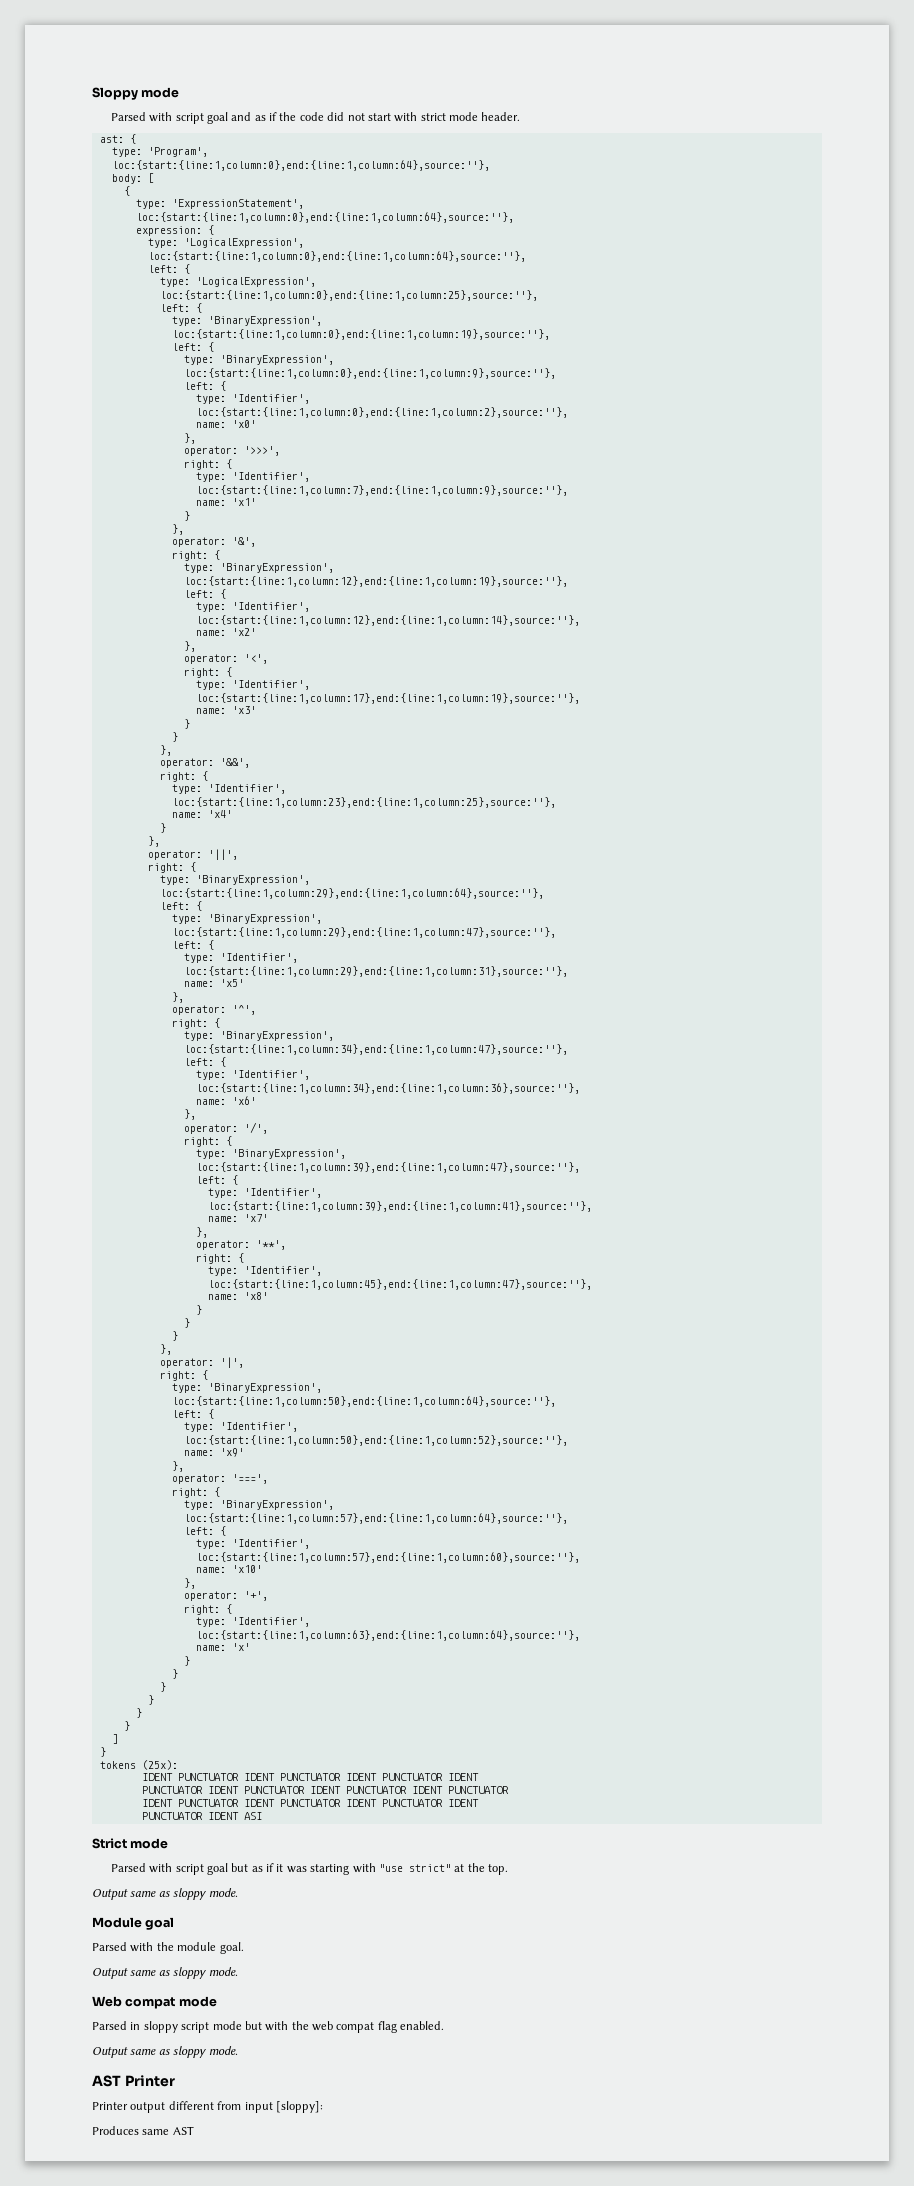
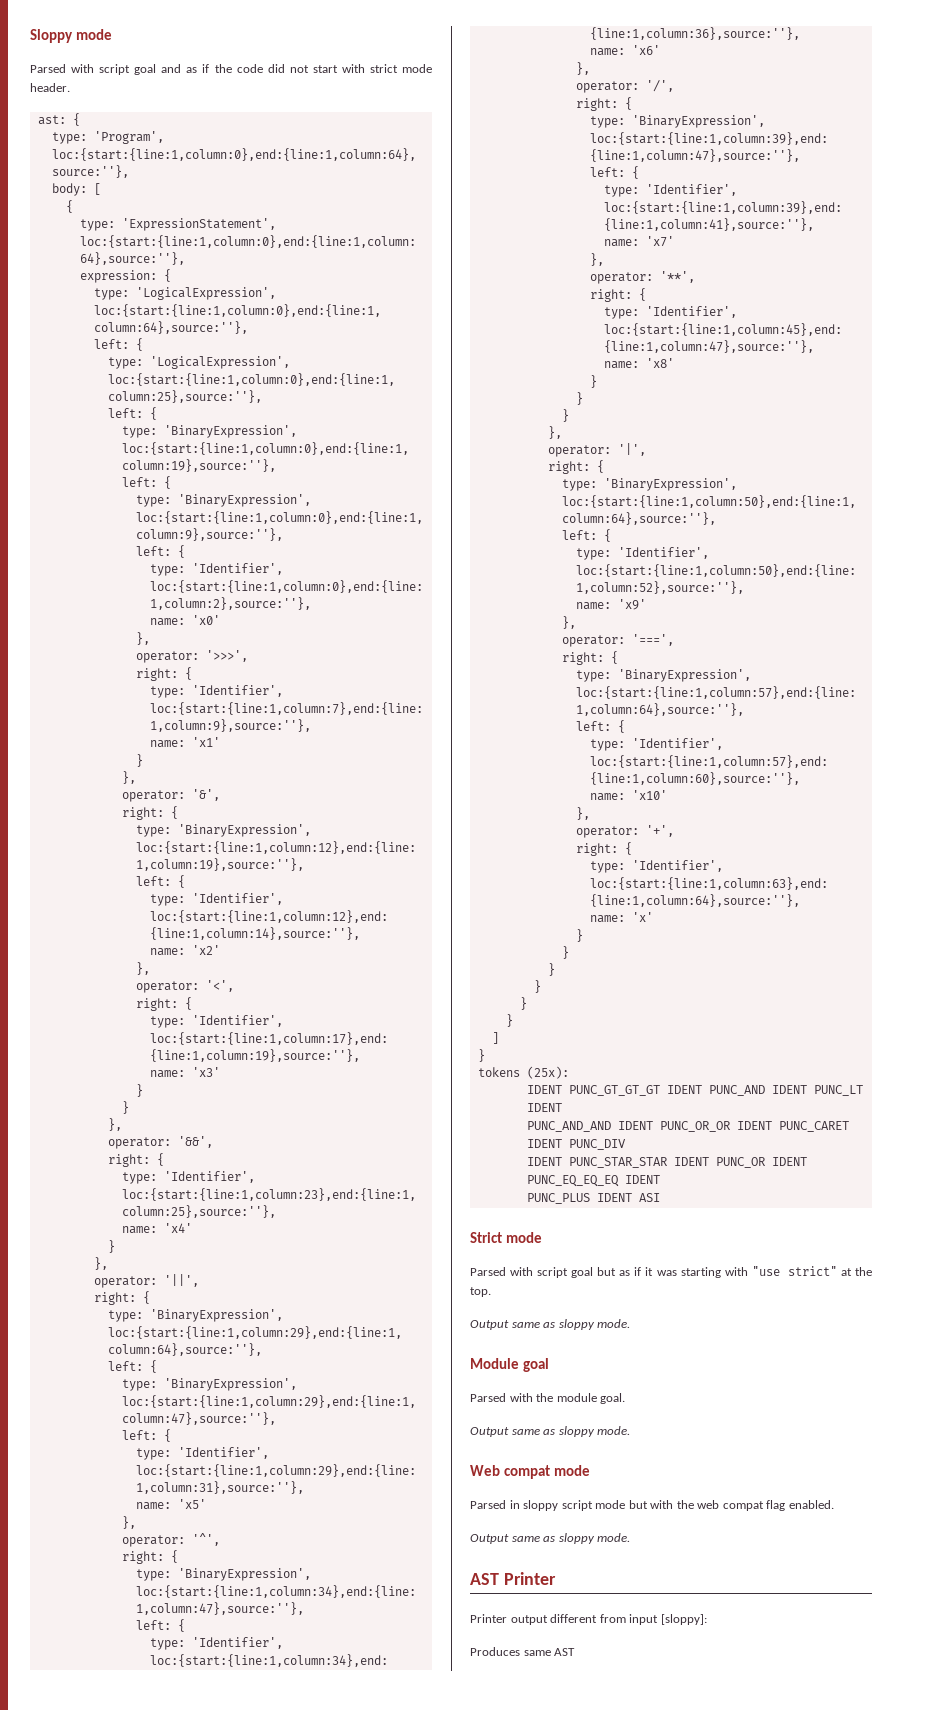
[177,1773,479,1781] [141,1786,509,1794] [141,1799,479,1807] [141,1812,203,1820] PUNCTUATOR IDENT PUNCTUATOR IDENT PUNCTUATOR IDENT // PUNCTUATOR IDENT PUNCTUATOR IDENT PUNCTUATOR IDENT PUNCTUATOR // IDENT PUNCTUATOR IDENT PUNCTUATOR IDENT PUNCTUATOR IDENT // PUNCTUATOR -> [568,1085,863,1096] [526,1103,562,1112] [526,1121,849,1132] [526,1139,626,1150] [526,1157,807,1168] [526,1175,660,1187] [526,1193,590,1204] PUNC_GT_GT_GT IDENT PUNC_AND IDENT PUNC_LT IDENT // PUNC_AND_AND IDENT PUNC_OR_OR IDENT PUNC_CARET IDENT PUNC_DIV // IDENT PUNC_STAR_STAR IDENT PUNC_OR IDENT PUNC_EQ_EQ_EQ IDENT // PUNC_PLUS

